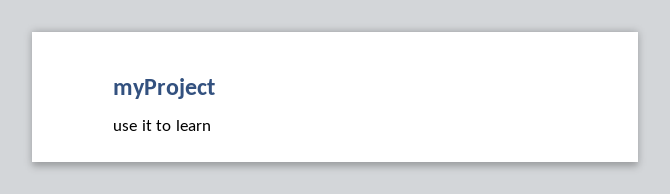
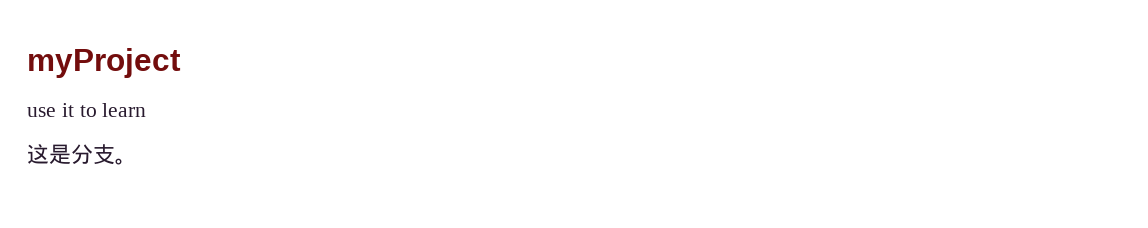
(211, 125) none -> [27,144,137,165] // 这是分支。

